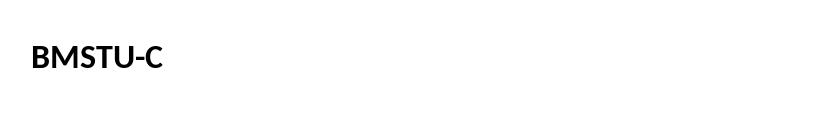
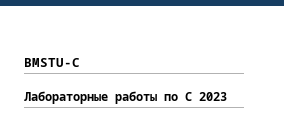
(163, 57) none -> [24,91,227,104] // Лабораторные работы по C 2023

